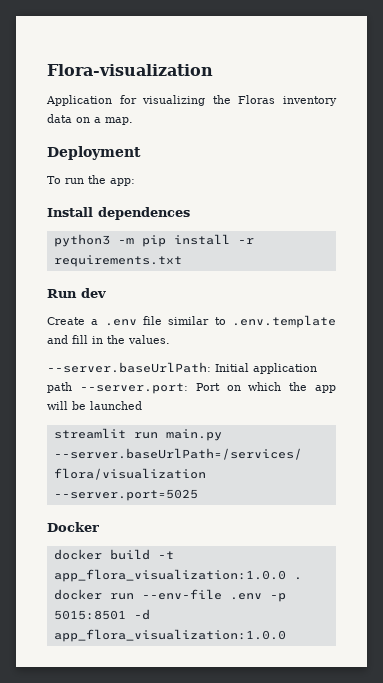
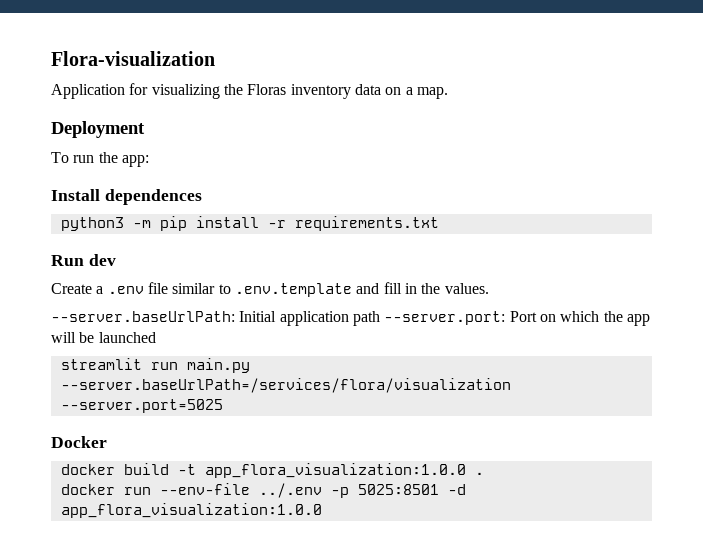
[229,593,286,602] [53,610,126,620] .env -p 5015:8501 -> [258,483,439,498] ../.env -p 5025:8501

